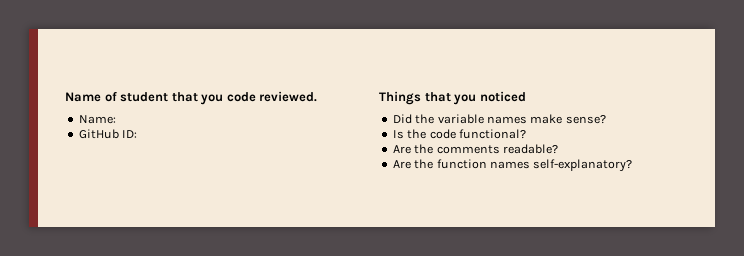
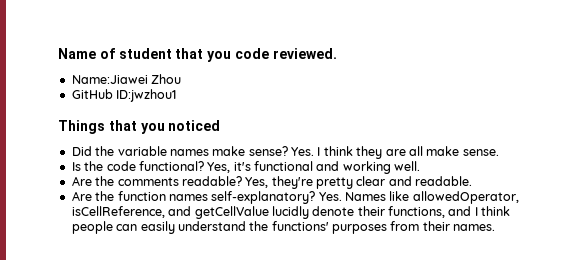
[78,115,116,124] Name: -> [71,74,182,84] Name:Jiawei Zhou
[122,130,138,138] ID: -> [116,89,177,102] ID:jwzhou1
[392,129,526,139] [392,144,558,154] // Is the code functional? // Are the comments readable? -> [291,146,499,159] [71,161,421,174] [71,176,473,189] Yes. I think they are all make sense. // Is the code functional? Yes, it's functional and working well. // Are the comments readable? Yes, they're pretty clear and readable.
(633, 165) none -> [318,191,519,204] [71,206,511,219] [71,221,496,234] Yes. Names like allowedOperator, isCellReference, and getCellValue lucidly denote their functions, and I think people can easily understand the functions' purposes from their names.

